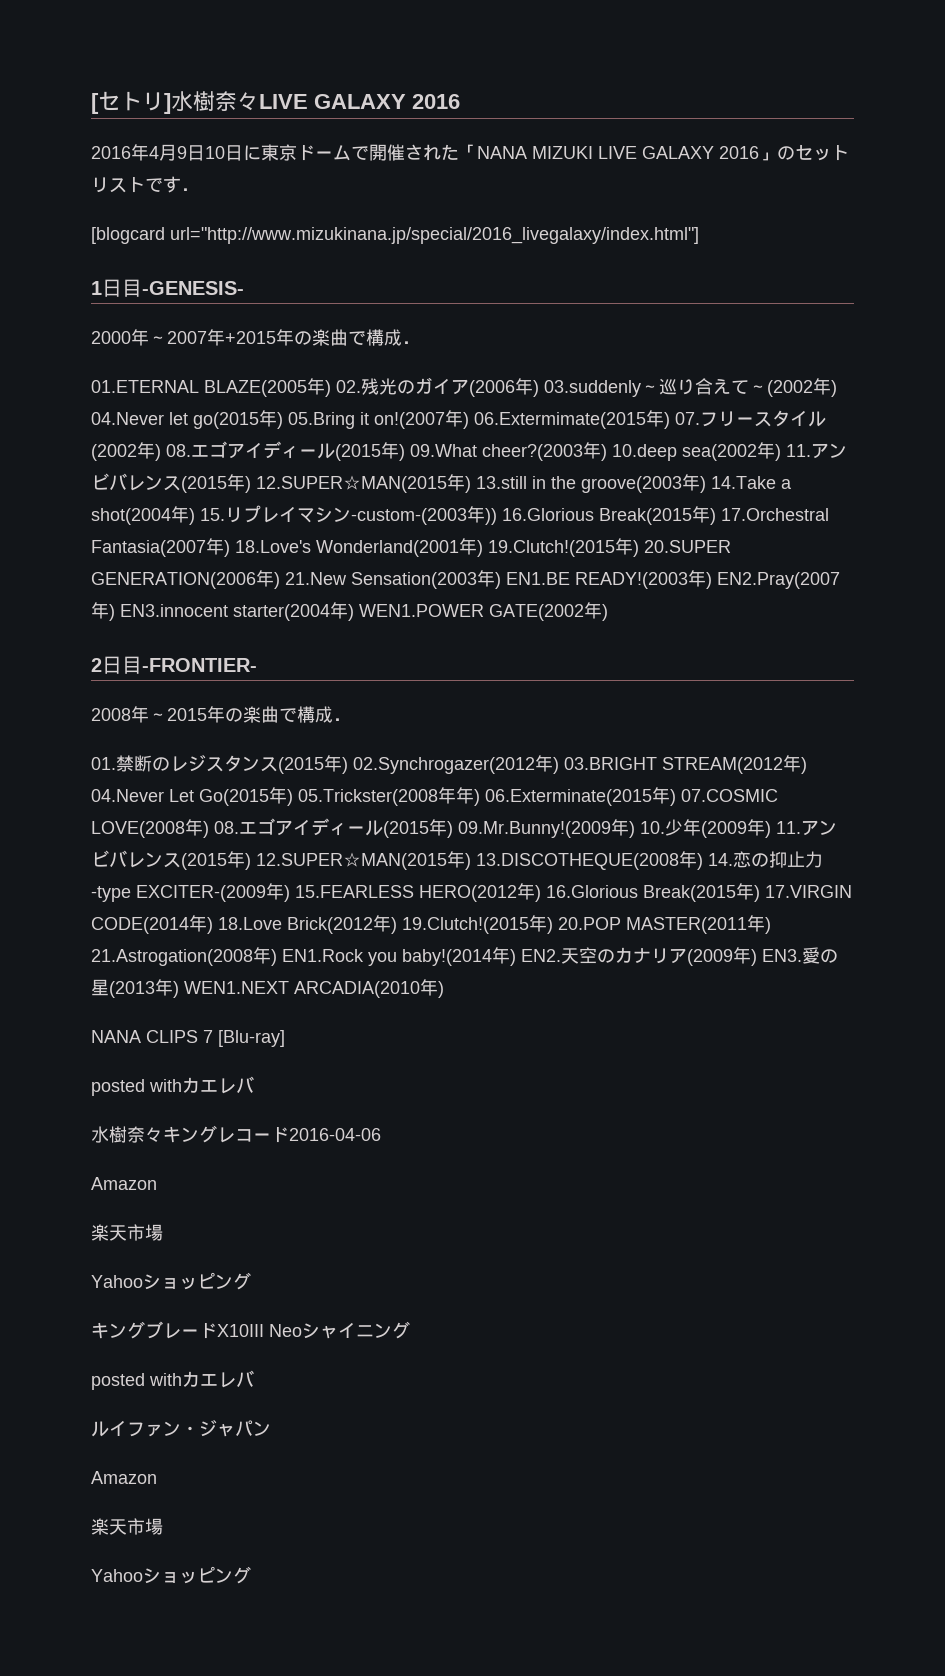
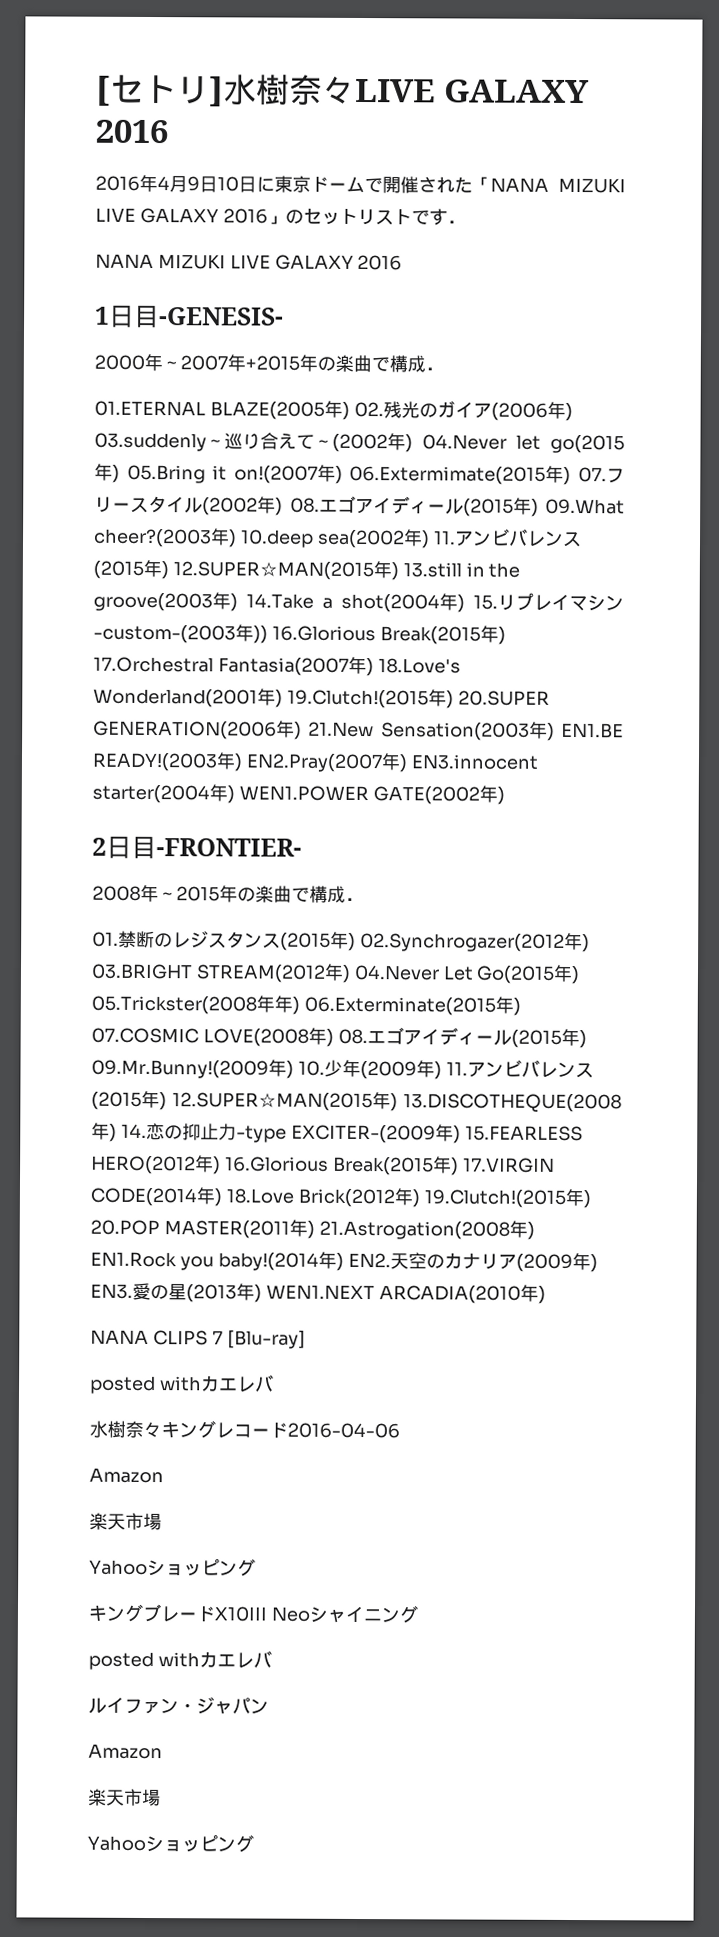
[91,227,699,244] [blogcard url="http://www.mizukinana.jp/special/2016_livegalaxy/index.html"] -> [95,253,403,271] NANA MIZUKI LIVE GALAXY 2016

